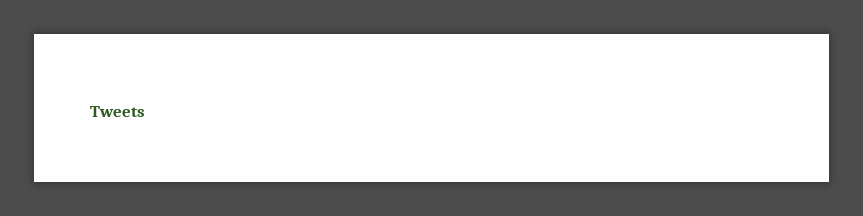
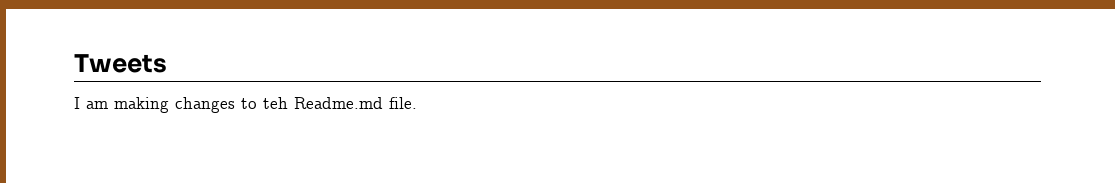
(145, 111) none -> [74,97,417,113] // I am making changes to teh Readme.md file.

